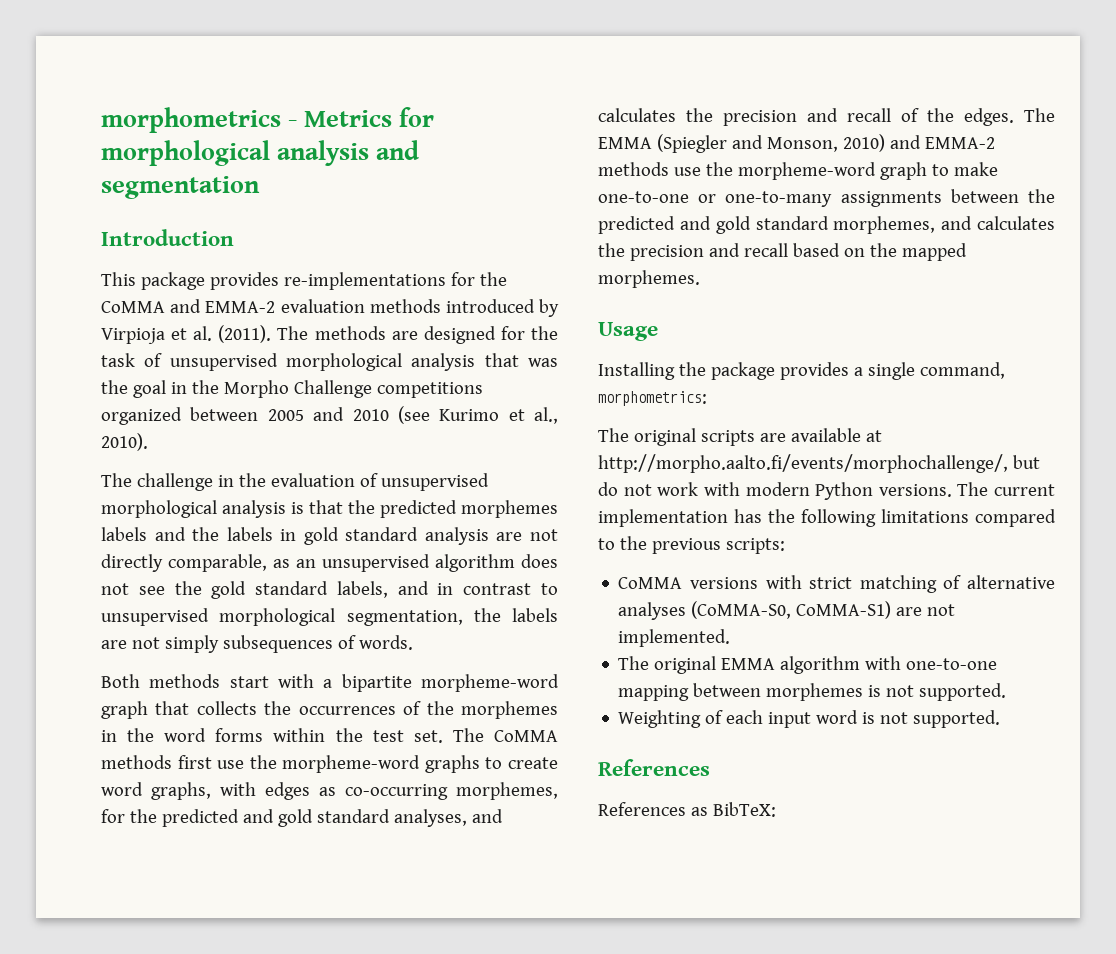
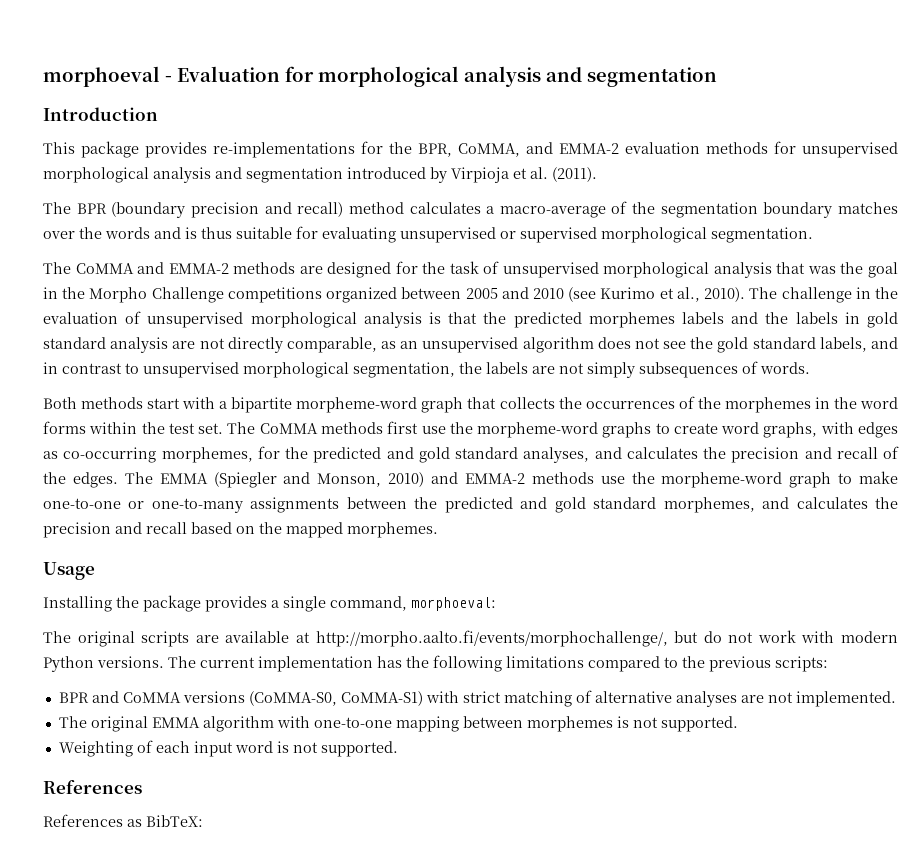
[101,107,393,133] morphometrics - Metrics -> [43,66,280,87] morphoeval - Evaluation
[101,301,165,313] CoMMA -> [418,143,520,157] BPR, CoMMA,
(441, 306) none -> [774,141,898,158] [43,167,343,183] for unsupervised morphological analysis and segmentation
[277,326,309,340] The -> [43,201,898,218] [43,226,813,243] [43,262,229,274] // The BPR (boundary precision and recall) method calculates a macro-average of the segmentation boundary matches over the words and is thus suitable for evaluating unsupervised or supervised morphological segmentation. // The CoMMA and EMMA-2
(148, 442) // -> (746, 294) none
[598,391,707,406] morphometrics: -> [411,597,496,611] morphoeval:
[618,577,758,589] CoMMA versions -> [58,691,423,706] BPR and CoMMA versions (CoMMA-S0, CoMMA-S1)
[691,601,892,619] (CoMMA-S0, CoMMA-S1) -> (737, 699) none

